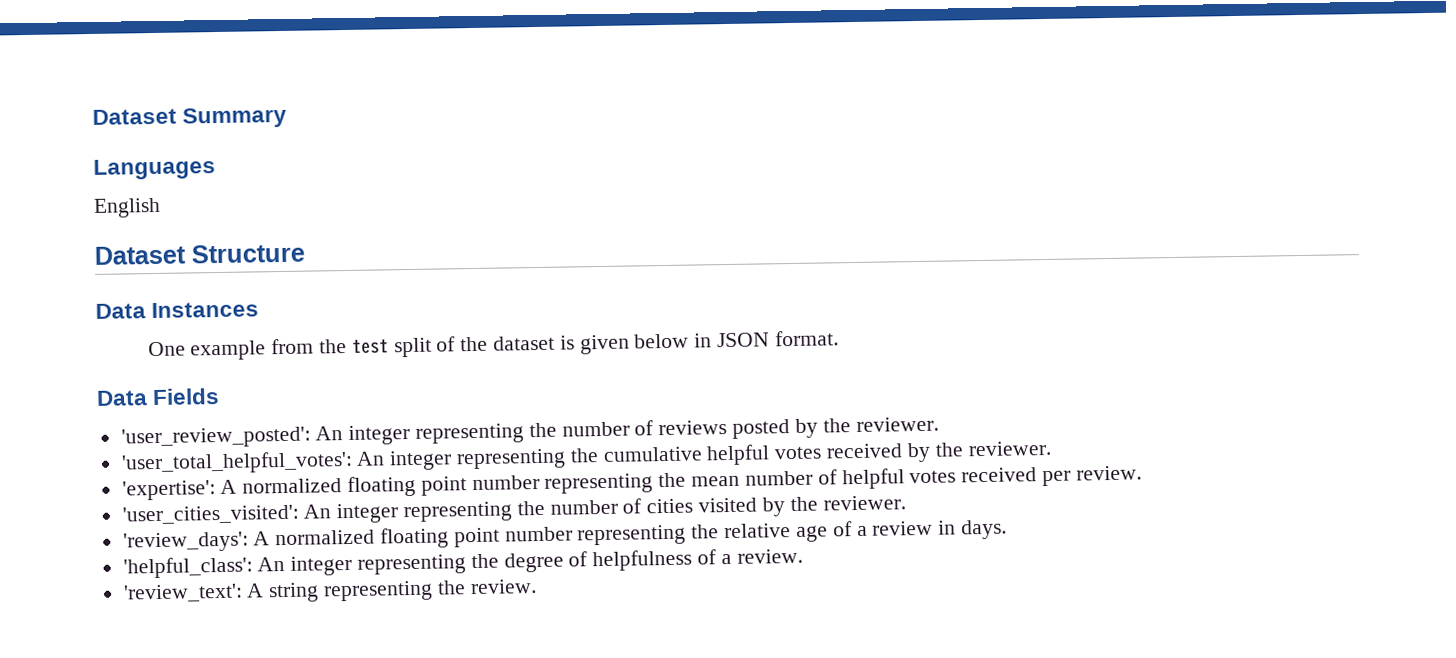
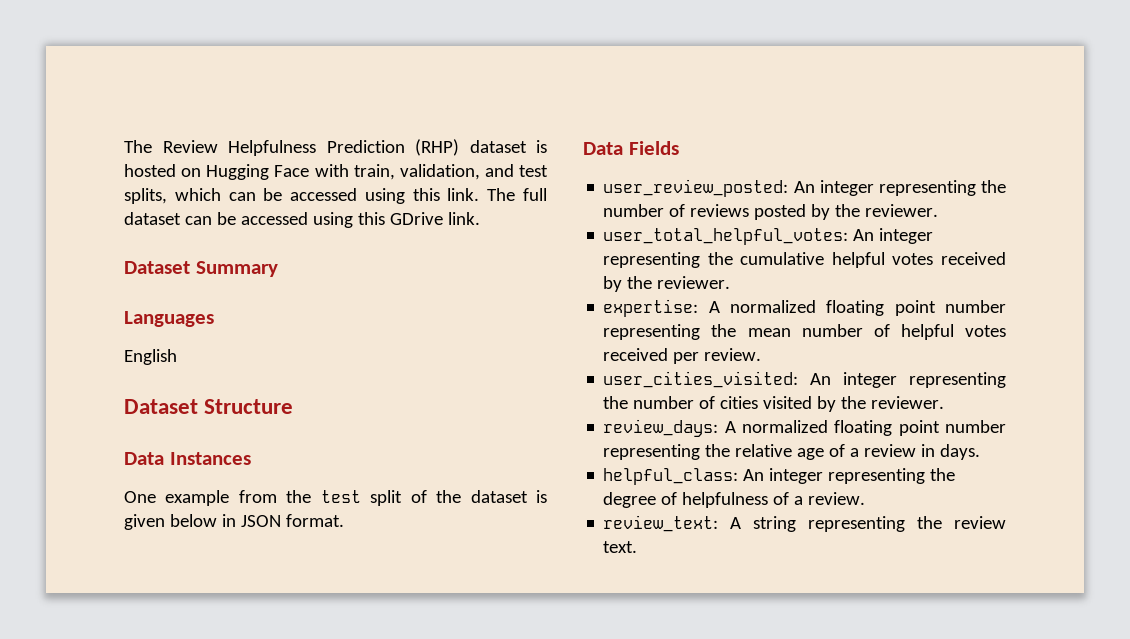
(92, 116) none -> [124,139,547,156] [124,164,548,180] [124,188,547,204] [124,212,480,228] The Review Helpfulness Prediction (RHP) dataset is hosted on Hugging Face with train, validation, and test splits, which can be accessed using this link. The full dataset can be accessed using this GDrive link. //
[120,426,311,449] 'user_review_posted': -> [603,179,789,197] user_review_posted:
[120,450,353,475] 'user_total_helpful_votes': -> [603,228,849,245] user_total_helpful_votes:
[121,480,216,501] 'expertise': -> [603,299,699,317] expertise:
[121,504,299,525] 'user_cities_visited': -> [603,371,799,388] user_cities_visited:
[122,531,249,553] 'review_days': -> [603,419,719,437] review_days:
[122,556,253,579] 'helpful_class': -> [603,468,739,485] helpful_class:
[122,583,243,603] 'review_text': -> [603,515,719,532] review_text:
[469,579,537,595] review. -> [954,516,1006,529] [603,541,638,553] review text.

